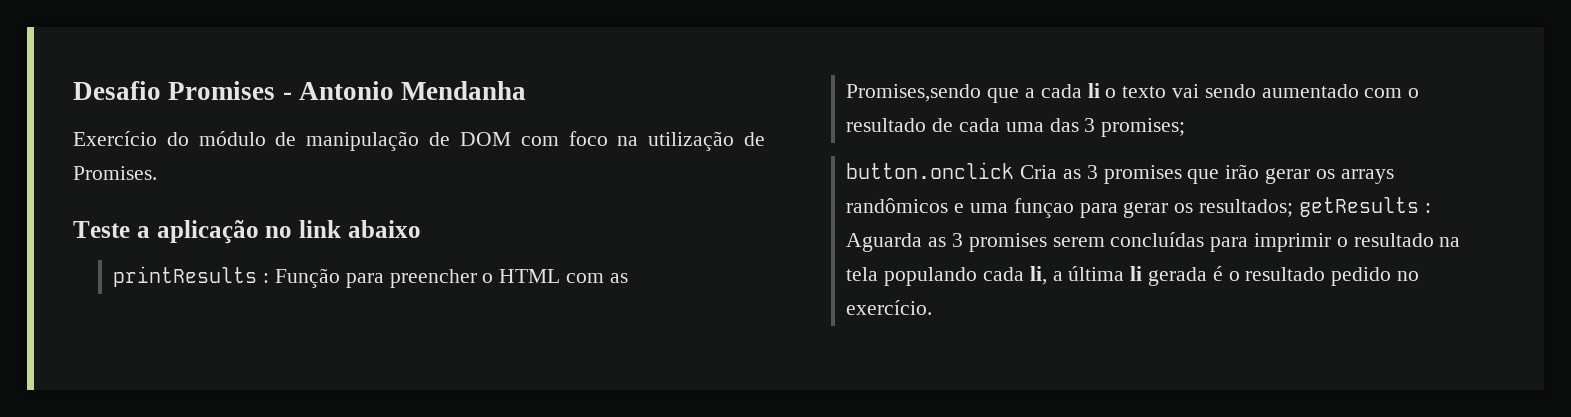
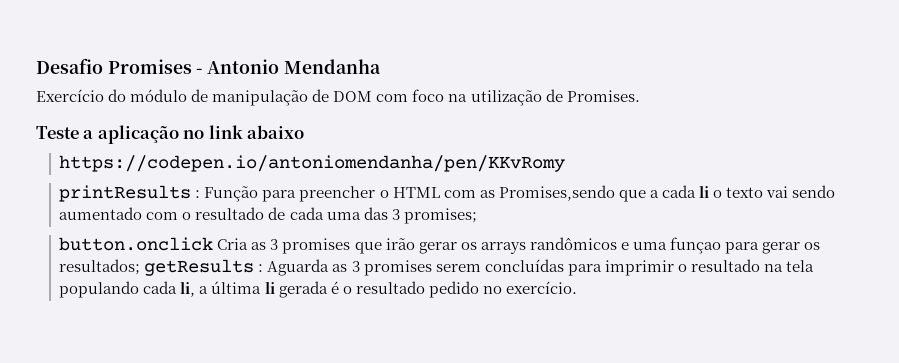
(421, 229) none -> [59,155,566,172] // https://codepen.io/antoniomendanha/pen/KKvRomy

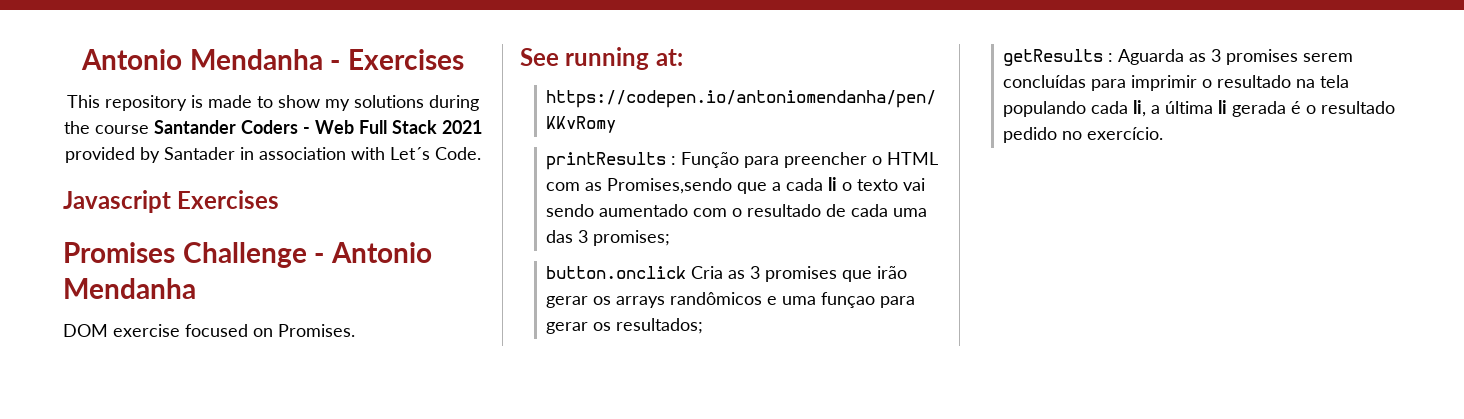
[36,58,381,74] [36,89,640,106] [36,125,305,144] Desafio Promises - Antonio Mendanha // Exercício do módulo de manipulação de DOM com foco na utilização de Promises. // Teste a aplicação no link abaixo -> [81,49,464,70] [67,95,479,111] [64,120,482,134] [65,147,481,163] [63,190,280,213] [63,242,432,268] [63,278,196,299] [63,324,355,337] [520,47,683,70] Antonio Mendanha - Exercises // This repository is made to show my solutions during the course Santander Coders - Web Full Stack 2021 provided by Santader in association with Let´s Code. // Javascript Exercises // Promises Challenge - Antonio Mendanha // DOM exercise focused on Promises. // See running at:
(141, 267) none -> (704, 326) //

